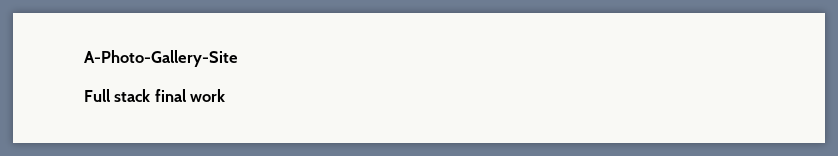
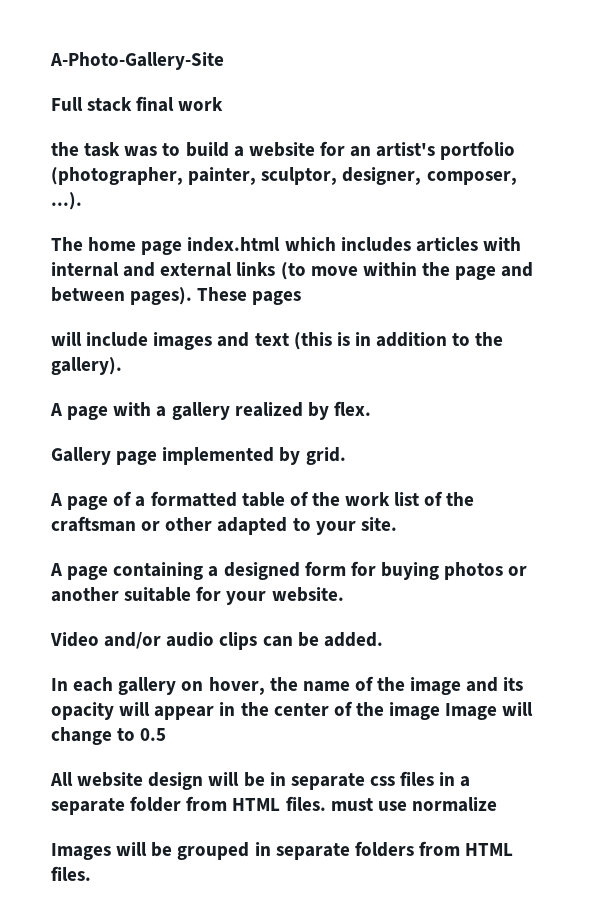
(226, 95) none -> [51,141,516,160] [51,167,517,185] [51,192,82,210] [51,237,521,255] [51,262,534,280] [51,287,302,305] [51,332,504,350] [51,357,122,375] [50,401,371,420] [51,447,346,465] [50,491,475,510] [51,516,397,535] [50,561,528,580] [51,586,344,605] [50,632,383,650] [51,676,524,695] [51,701,534,720] [51,727,167,745] [50,771,471,790] [51,796,497,815] [51,841,514,860] [51,866,91,881] // the task was to build a website for an artist's portfolio (photographer, painter, sculptor, designer, composer, ...). // The home page index.html which includes articles with internal and external links (to move within the page and between pages). These pages // will include images and text (this is in addition to the gallery). // A page with a gallery realized by flex. // Gallery page implemented by grid. // A page of a formatted table of the work list of the craftsman or other adapted to your site. // A page containing a designed form for buying photos or another suitable for your website. // Video and/or audio clips can be added. // In each gallery on hover, the name of the image and its opacity will appear in the center of the image Image will change to 0.5 // All website design will be in separate css files in a separate folder from HTML files. must use normalize // Images will be grouped in separate folders from HTML files.

